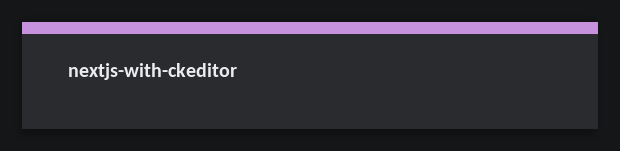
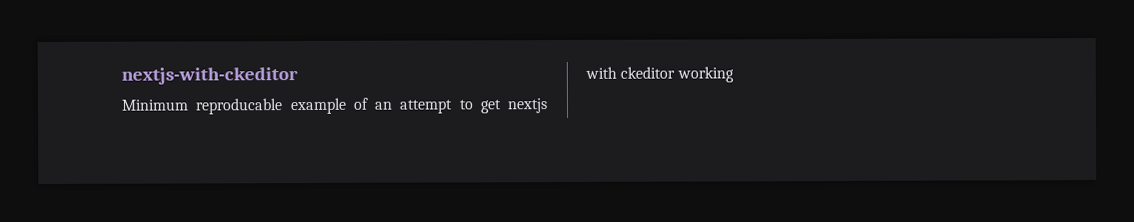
(237, 71) none -> [121,97,548,115] [585,66,734,83] // Minimum reproducable example of an attempt to get nextjs with ckeditor working

